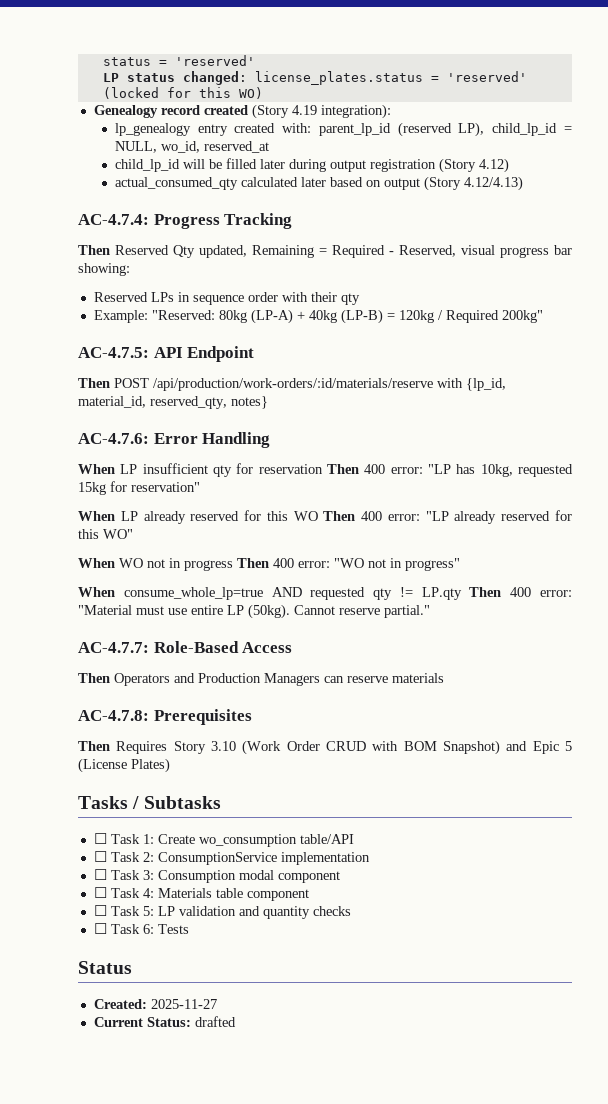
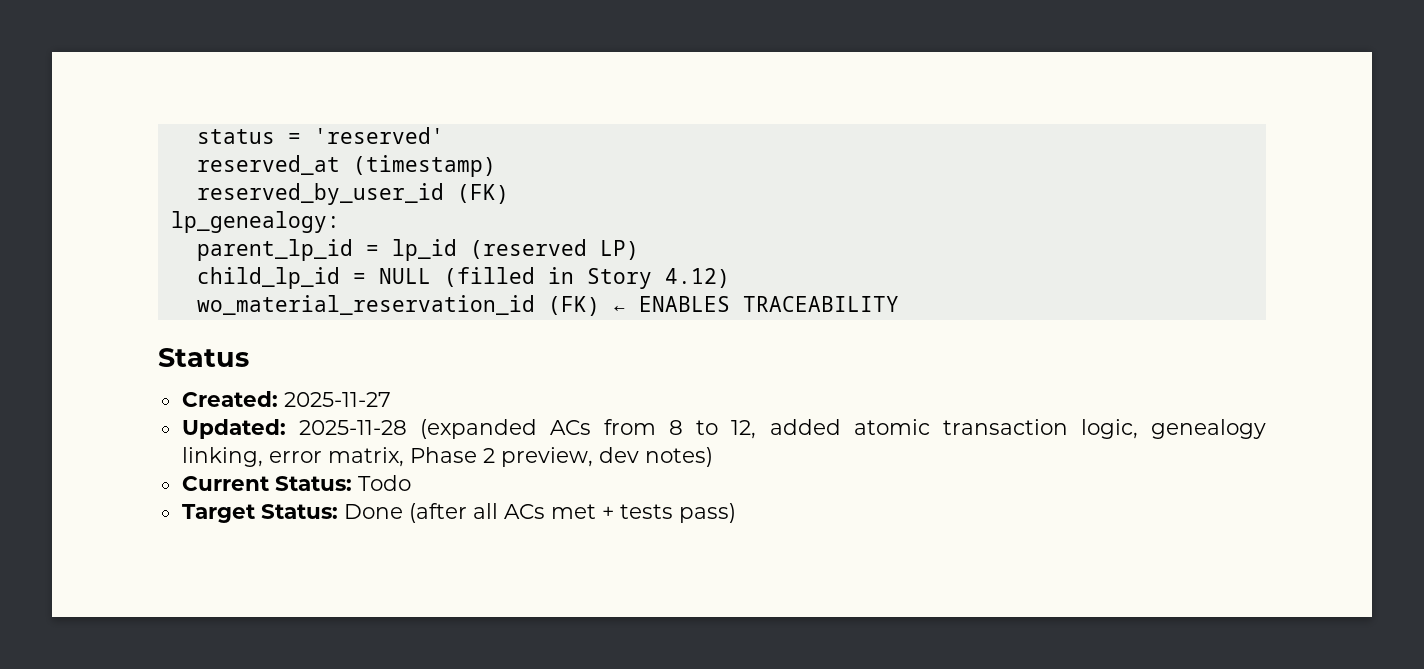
[102,71,527,85] [102,87,263,99] [93,104,391,119] [114,122,572,137] [114,141,269,153] [114,158,509,173] [114,176,523,191] [78,213,293,229] [78,245,572,258] [78,263,130,276] [93,292,360,305] [93,309,543,324] [78,346,255,362] [78,378,506,391] [78,396,268,409] [78,432,271,448] [78,463,573,477] [78,481,200,495] [78,510,572,524] [78,529,133,539] [78,558,460,571] [78,587,572,600] [78,604,430,619] [78,641,293,653] [78,673,444,686] [78,709,252,725] [78,740,572,755] [78,758,170,773] [78,796,221,809] [93,833,354,847] [93,851,370,865] [93,869,340,883] [93,887,309,901] [93,905,351,919] [93,923,189,934] [78,961,132,974] [93,999,217,1009] [93,1016,236,1027] LP status changed: license_plates.status = 'reserved' (locked for this WO) // Genealogy record created (Story 4.19 integration): // lp_genealogy entry created with: parent_lp_id (reserved LP), child_lp_id = NULL, wo_id, reserved_at // child_lp_id will be filled later during output registration (Story 4.12) // actual_consumed_qty calculated later based on output (Story 4.12/4.13) // AC-4.7.4: Progress Tracking // Then Reserved Qty updated, Remaining = Required - Reserved, visual progress bar showing: // Reserved LPs in sequence order with their qty // Example: "Reserved: 80kg (LP-A) + 40kg (LP-B) = 120kg / Required 200kg" // AC-4.7.5: API Endpoint // Then POST /api/production/work-orders/:id/materials/reserve with {lp_id, material_id, reserved_qty, notes} // AC-4.7.6: Error Handling // When LP insufficient qty for reservation Then 400 error: "LP has 10kg, requested 15kg for reservation" // When LP already reserved for this WO Then 400 error: "LP already reserved for this WO" // When WO not in progress Then 400 error: "WO not in progress" // When consume_whole_lp=true AND requested qty != LP.qty Then 400 error: "Material must use entire LP (50kg). Cannot reserve partial." // AC-4.7.7: Role-Based Access // Then Operators and Production Managers can reserve materials // AC-4.7.8: Prerequisites // Then Requires Story 3.10 (Work Order CRUD with BOM Snapshot) and Epic 5 (License Plates) // Tasks / Subtasks // ☐ Task 1: Create wo_consumption table/API // ☐ Task 2: ConsumptionService implementation // ☐ Task 3: Consumption modal component // ☐ Task 4: Materials table component // ☐ Task 5: LP validation and quantity checks // ☐ Task 6: Tests // Status // Created: 2025-11-27 // Current Status: drafted -> [196,155,496,177] [196,183,509,205] [170,211,340,233] [196,239,639,261] [196,267,730,289] [196,295,899,316] [158,348,249,367] [181,391,391,407] [181,419,1266,439] [181,447,713,467] [181,475,411,491] [181,503,736,523] reserved_at (timestamp) // reserved_by_user_id (FK) // lp_genealogy: // parent_lp_id = lp_id (reserved LP) // child_lp_id = NULL (filled in Story 4.12) // wo_material_reservation_id (FK) ← ENABLES TRACEABILITY // Status // Created: 2025-11-27 // Updated: 2025-11-28 (expanded ACs from 8 to 12, added atomic transaction logic, genealogy linking, error matrix, Phase 2 preview, dev notes) // Current Status: Todo // Target Status: Done (after all ACs met + tests pass)

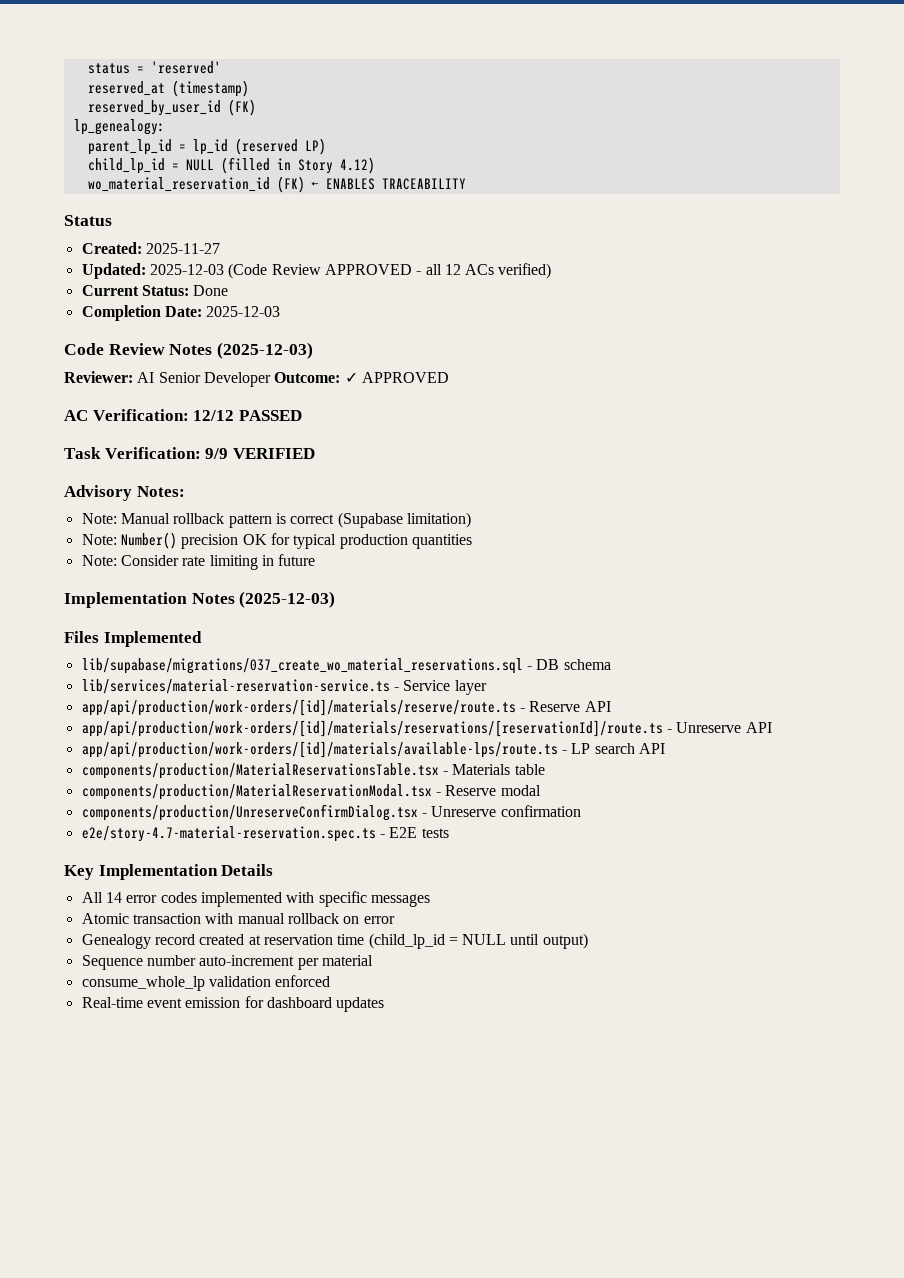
[298,419,1266,439] [181,447,713,467] [181,475,411,491] [181,503,736,523] 2025-11-28 (expanded ACs from 8 to 12, added atomic transaction logic, genealogy linking, error matrix, Phase 2 preview, dev notes) // Current Status: Todo // Target Status: Done (after all ACs met + tests pass) -> [149,263,552,279] [81,285,229,296] [81,305,281,321] [64,342,314,359] [64,371,449,387] [64,409,302,421] [64,447,315,459] [64,485,185,501] [81,512,471,528] [81,532,472,549] [81,554,316,570] [64,591,336,608] [64,631,202,647] [81,658,611,674] [81,679,487,695] [81,699,611,716] [81,720,772,737] [81,741,665,758] [81,763,545,779] [81,784,541,800] [81,804,581,821] [81,826,449,842] [64,864,274,880] [81,891,430,907] [81,913,395,924] [81,933,588,949] [81,955,373,970] [81,975,331,991] [81,996,385,1012] 2025-12-03 (Code Review APPROVED - all 12 ACs verified) // Current Status: Done // Completion Date: 2025-12-03 // Code Review Notes (2025-12-03) // Reviewer: AI Senior Developer Outcome: ✓ APPROVED // AC Verification: 12/12 PASSED // Task Verification: 9/9 VERIFIED // Advisory Notes: // Note: Manual rollback pattern is correct (Supabase limitation) // Note: Number() precision OK for typical production quantities // Note: Consider rate limiting in future // Implementation Notes (2025-12-03) // Files Implemented // lib/supabase/migrations/037_create_wo_material_reservations.sql - DB schema // lib/services/material-reservation-service.ts - Service layer // app/api/production/work-orders/[id]/materials/reserve/route.ts - Reserve API // app/api/production/work-orders/[id]/materials/reservations/[reservationId]/route.ts - Unreserve API // app/api/production/work-orders/[id]/materials/available-lps/route.ts - LP search API // components/production/MaterialReservationsTable.tsx - Materials table // components/production/MaterialReservationModal.tsx - Reserve modal // components/production/UnreserveConfirmDialog.tsx - Unreserve confirmation // e2e/story-4.7-material-reservation.spec.ts - E2E tests // Key Implementation Details // All 14 error codes implemented with specific messages // Atomic transaction with manual rollback on error // Genealogy record created at reservation time (child_lp_id = NULL until output) // Sequence number auto-increment per material // consume_whole_lp validation enforced // Real-time event emission for dashboard updates

